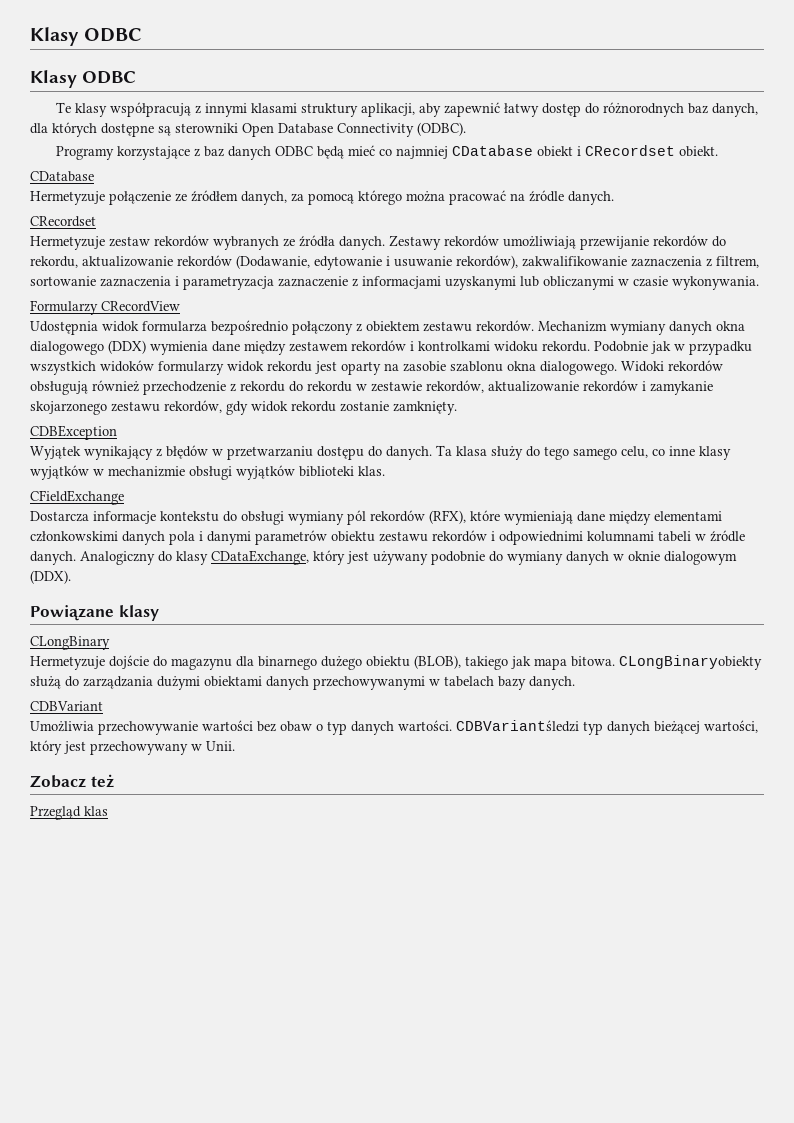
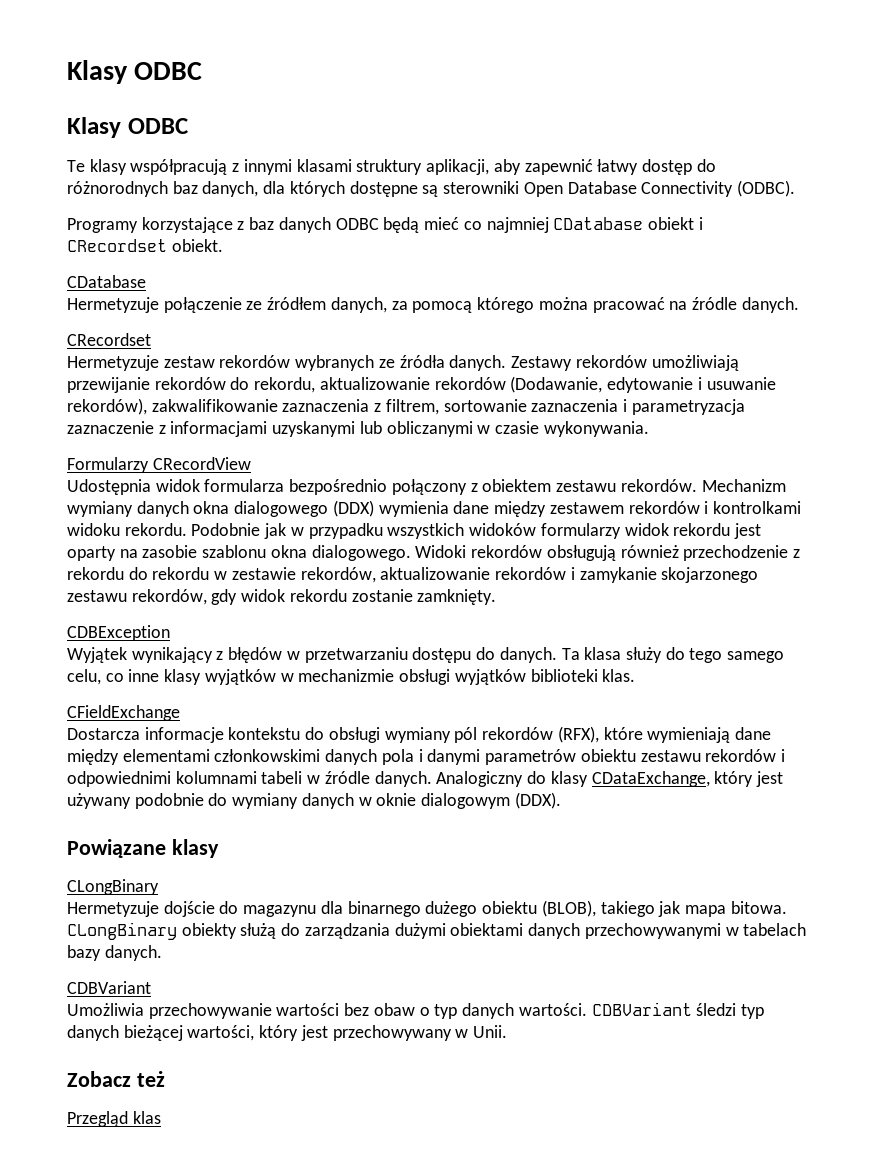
[619,655,762,670] CLongBinaryobiekty -> [67,922,237,940] CLongBinary obiekty
[456,720,579,732] CDBVariantśledzi -> [591,1002,737,1016] CDBVariant śledzi

